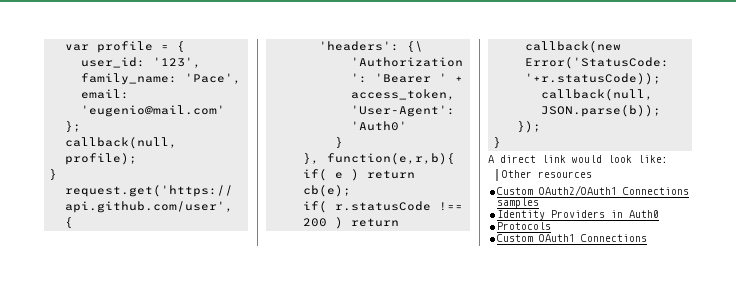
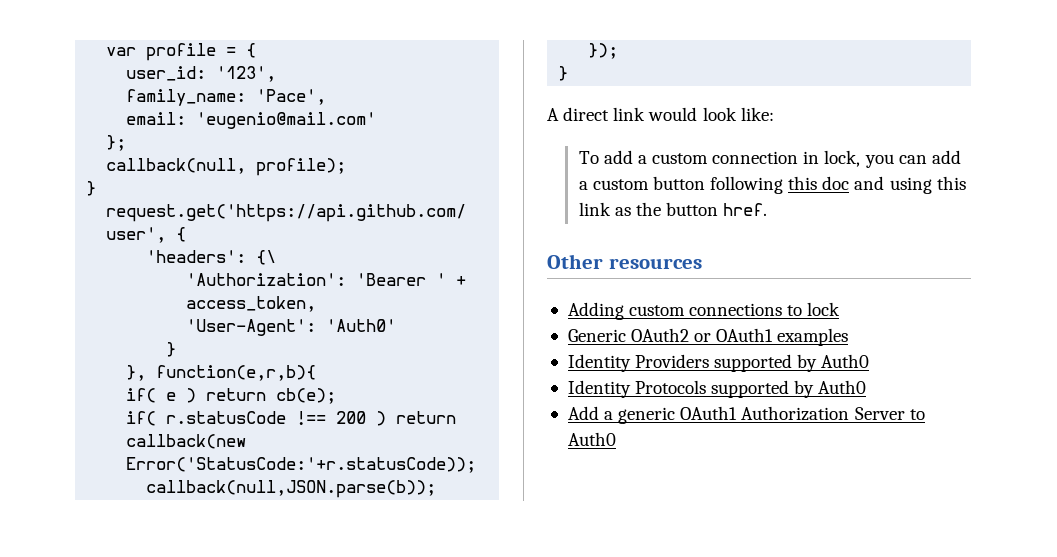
[502,170,593,178] [497,185,690,196] [497,198,540,208] Other resources // Custom OAuth2/OAuth1 Connections samples -> [578,150,961,168] [578,176,966,194] [578,202,768,216] [547,254,702,269] [567,302,841,320] [567,328,849,346] To add a custom connection in lock, you can add a custom button following this doc and using this link as the button href. // Other resources // Adding custom connections to lock // Generic OAuth2 or OAuth1 examples
[611,210,660,218] in Auth0 // -> [714,354,870,372] [567,380,631,398] supported by Auth0 // Identity
[497,234,648,242] // Custom OAuth1 Connections -> [711,380,867,398] [567,406,925,424] [567,432,616,446] supported by Auth0 // Add a generic OAuth1 Authorization Server to Auth0

